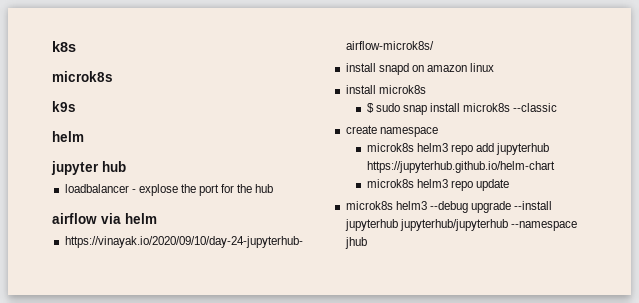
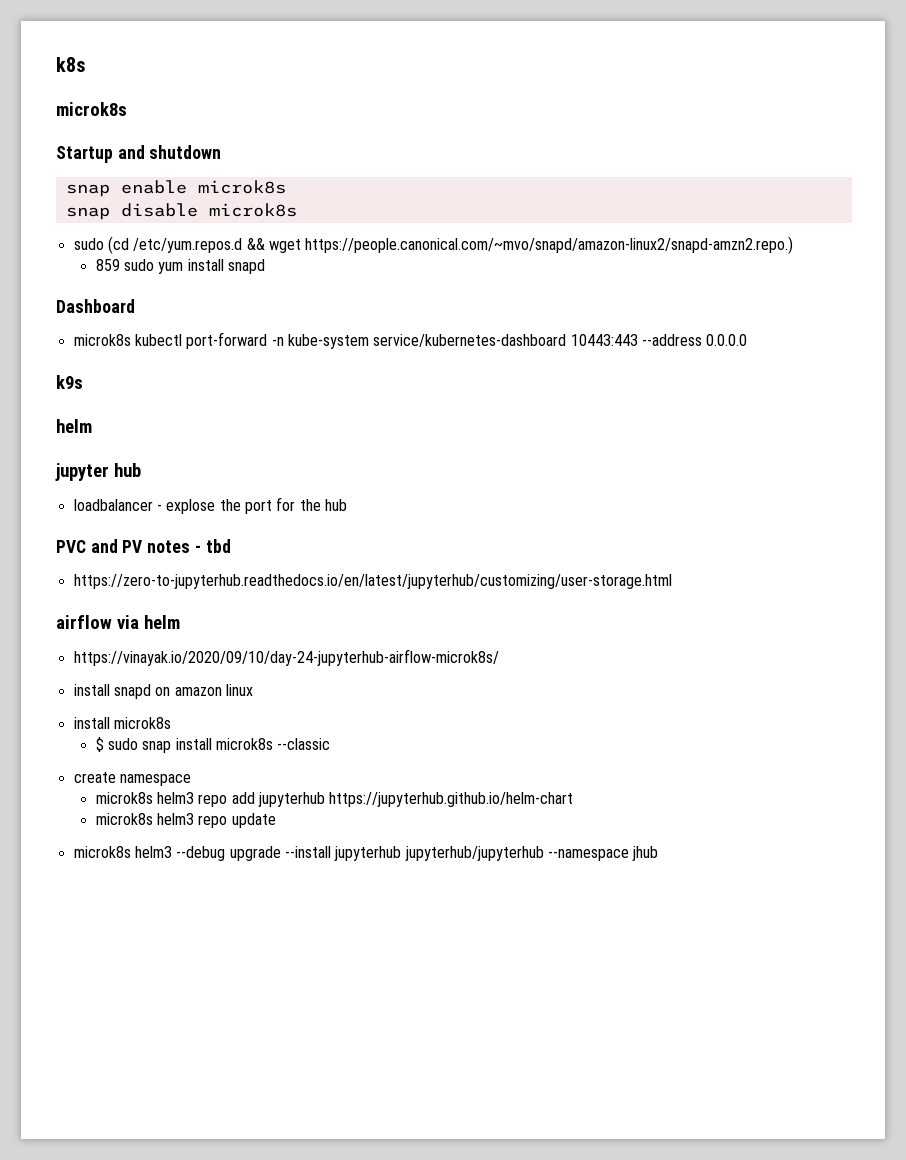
(113, 76) none -> [56,145,222,163] [65,180,286,197] [65,203,297,220] [73,236,794,254] [95,259,266,274] [56,299,135,313] [73,332,748,349] // Startup and shutdown // snap enable microk8s // snap disable microk8s // sudo (cd /etc/yum.repos.d && wget https://people.canonical.com/~mvo/snapd/amazon-linux2/snapd-amzn2.repo.) // 859 sudo yum install snapd // Dashboard // microk8s kubectl port-forward -n kube-system service/kubernetes-dashboard 10443:443 --address 0.0.0.0
(274, 188) none -> [56,539,231,553] [73,574,672,589] // PVC and PV notes - tbd // https://zero-to-jupyterhub.readthedocs.io/en/latest/jupyterhub/customizing/user-storage.html

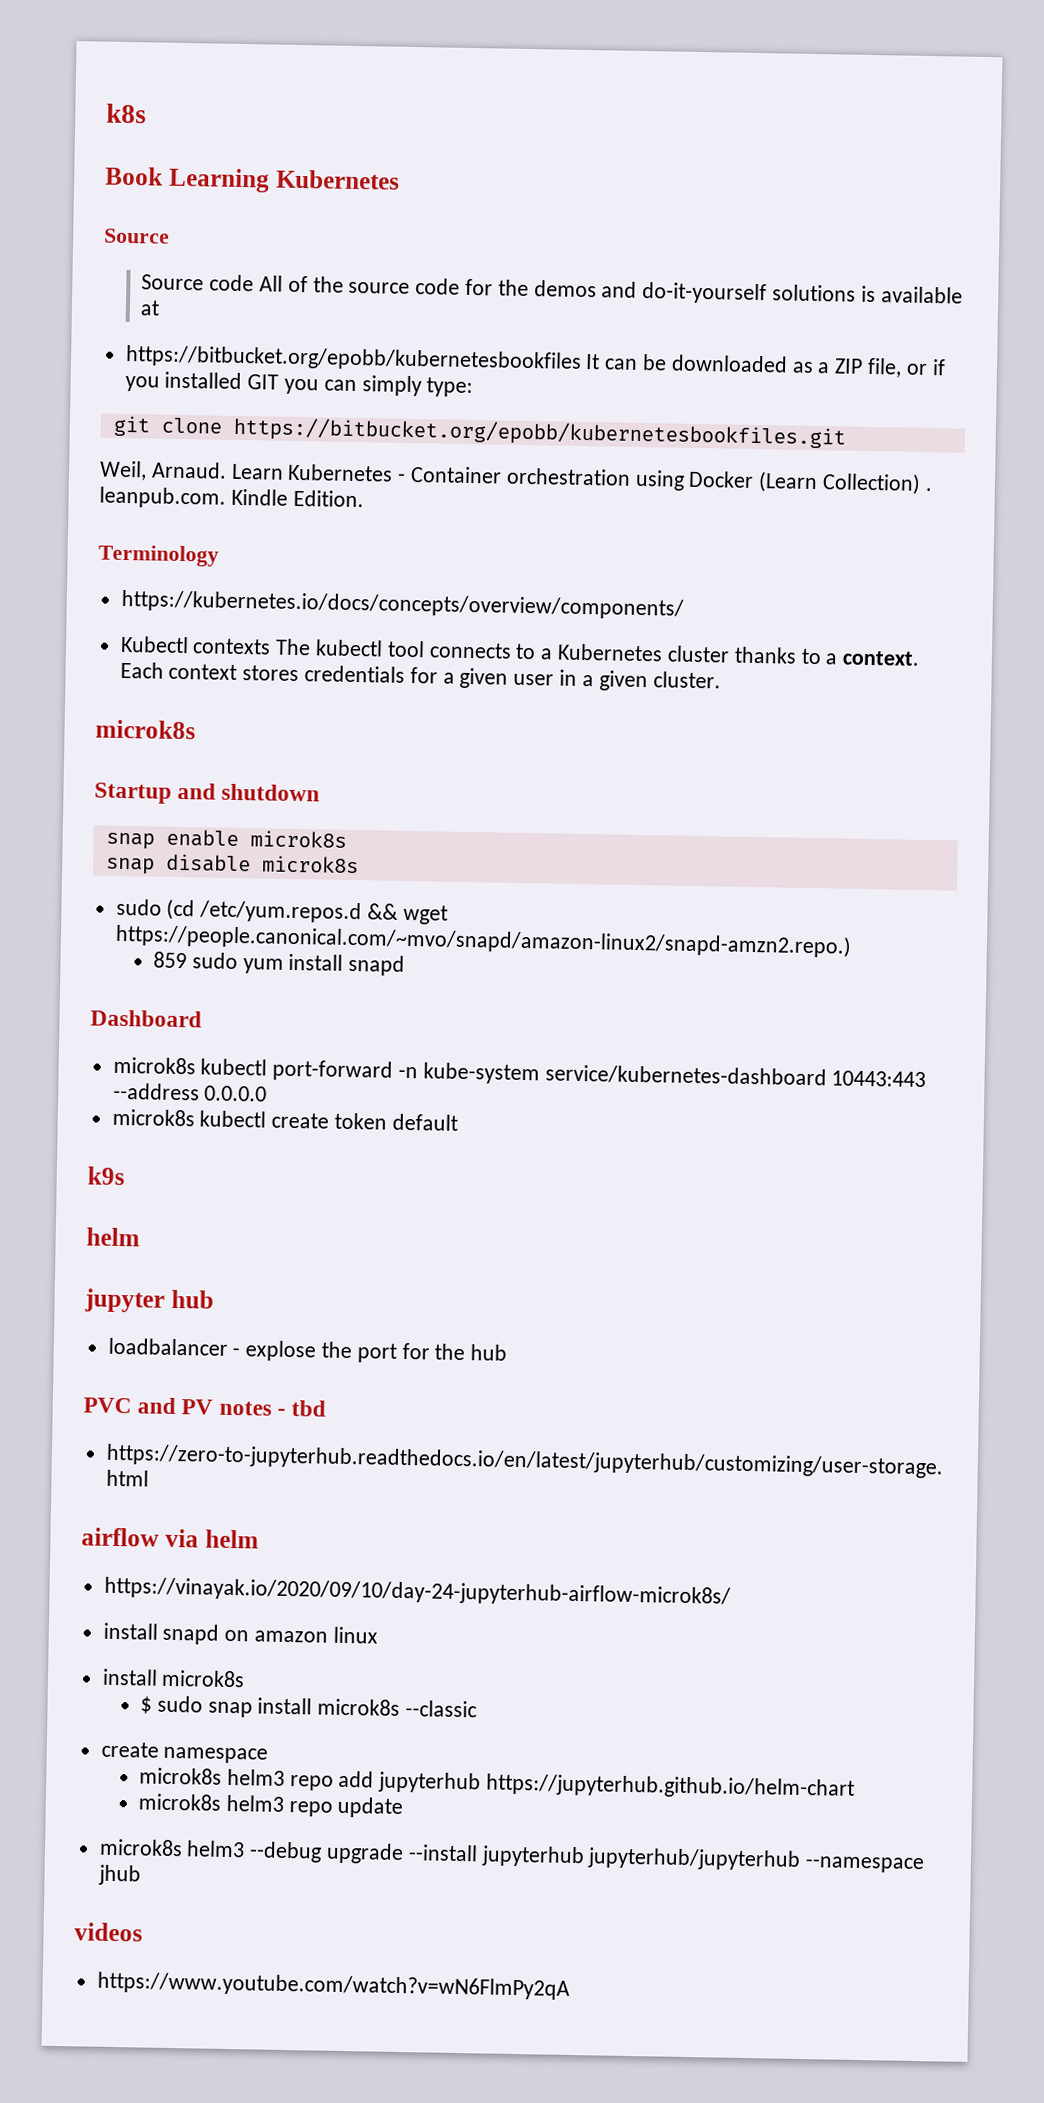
(86, 64) none -> [105,166,400,193] [104,228,170,244] [141,274,963,305] [140,300,161,316] [124,344,946,378] [124,371,474,398] [112,415,846,450] [99,460,932,495] [99,486,364,509] [98,544,219,567] [120,589,684,620] [119,635,921,666] [119,661,721,692] // Book Learning Kubernetes // Source // Source code All of the source code for the demos and do-it-yourself solutions is available at // https://bitbucket.org/epobb/kubernetesbookfiles It can be downloaded as a ZIP file, or if you installed GIT you can simply type: // git clone https://bitbucket.org/epobb/kubernetesbookfiles.git // Weil, Arnaud. Learn Kubernetes - Container orchestration using Docker (Learn Collection) . leanpub.com. Kindle Edition. // Terminology // https://kubernetes.io/docs/concepts/overview/components/ // Kubectl contexts The kubectl tool connects to a Kubernetes cluster thanks to a context. Each context stores credentials for a given user in a given cluster.
(748, 340) none -> [111,1108,458,1131] // microk8s kubectl create token default
(659, 853) none -> [74,1922,143,1942] [96,1971,570,2000] // videos // https://www.youtube.com/watch?v=wN6FlmPy2qA

